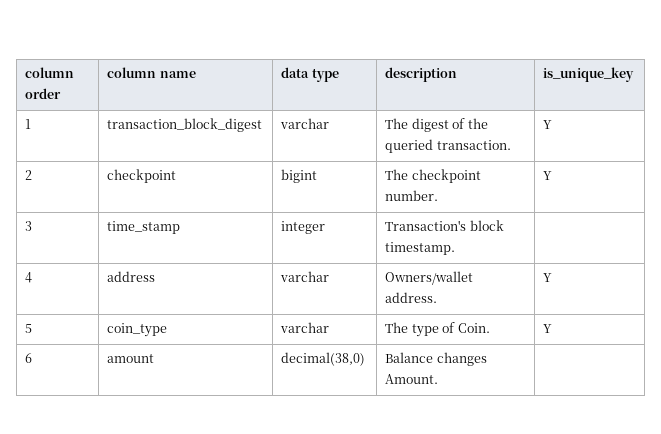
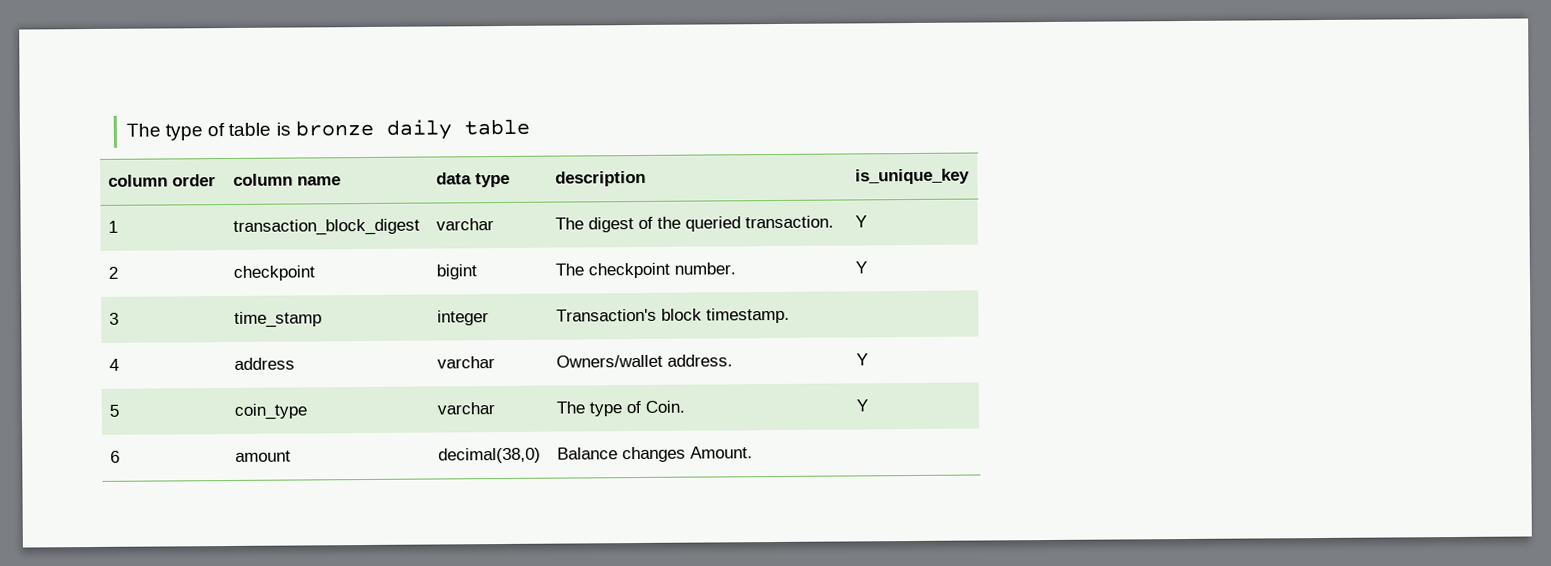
(25, 72) none -> [126,118,530,141] The type of table is bronze daily table //

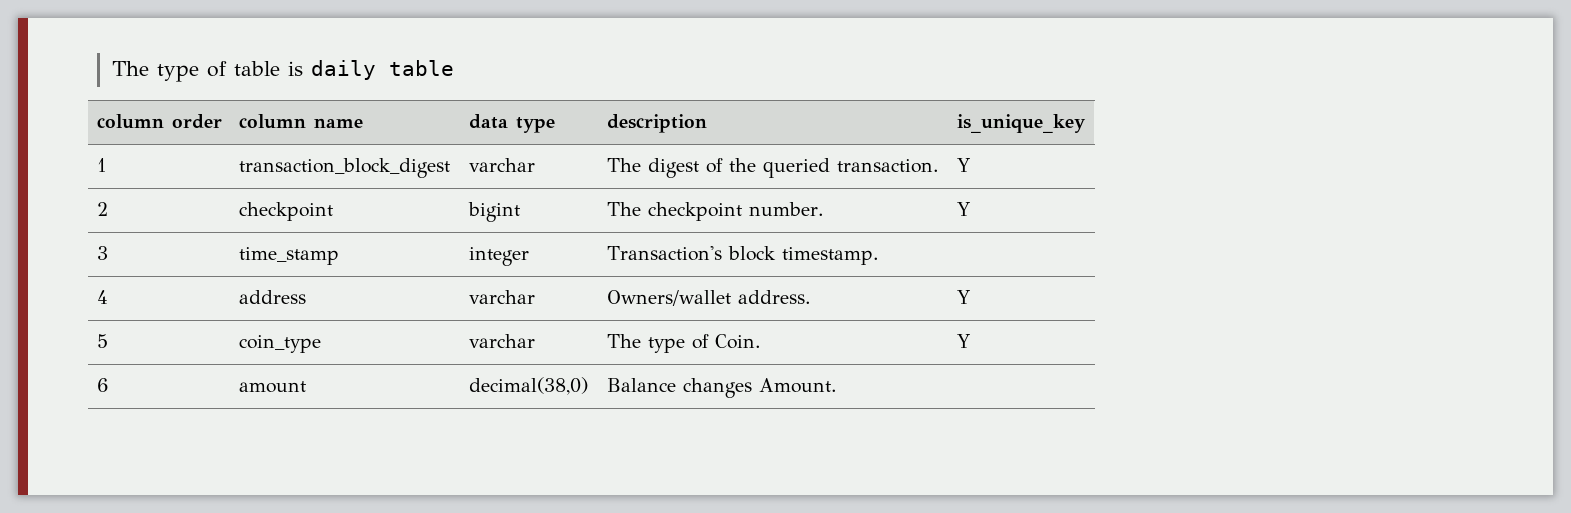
[294,119,374,137] bronze -> (304, 68) none

